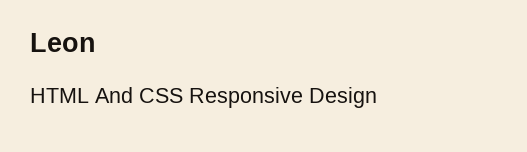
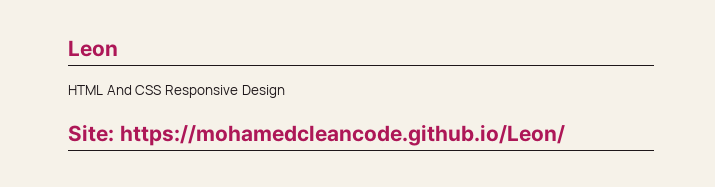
(377, 97) none -> [68,124,565,146] // Site: https://mohamedcleancode.github.io/Leon/

